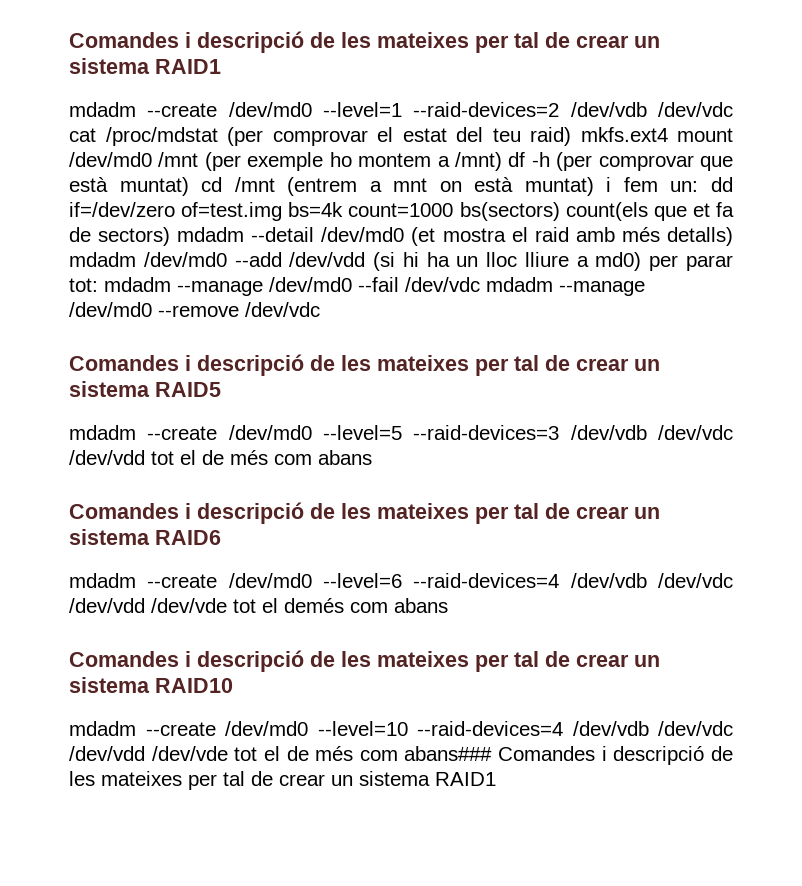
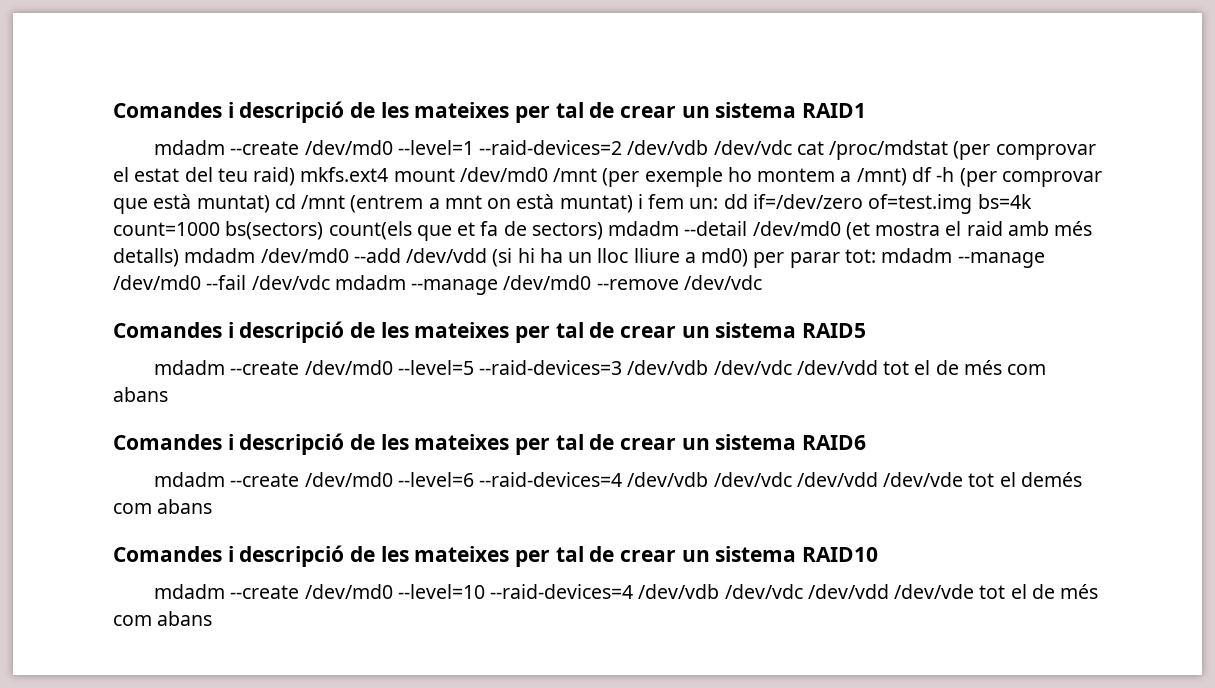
[404,746,733,765] [69,771,496,790] abans### Comandes i descripció de les mateixes per tal de crear un sistema RAID1 -> [157,611,213,626] abans

